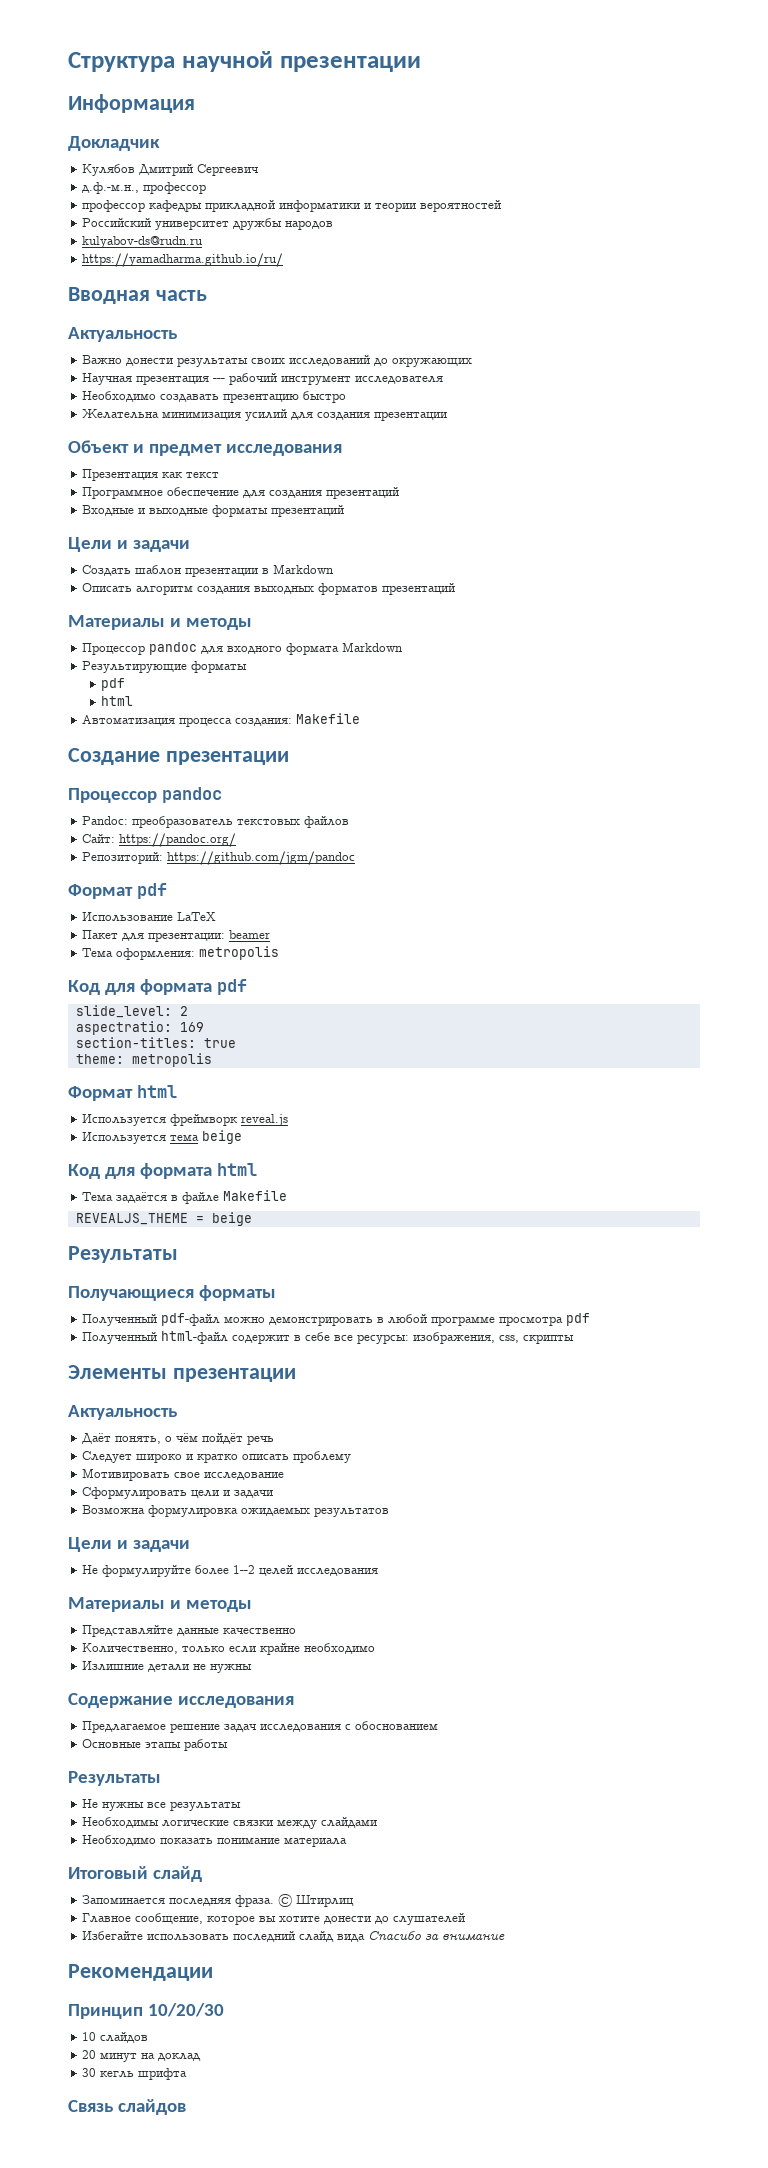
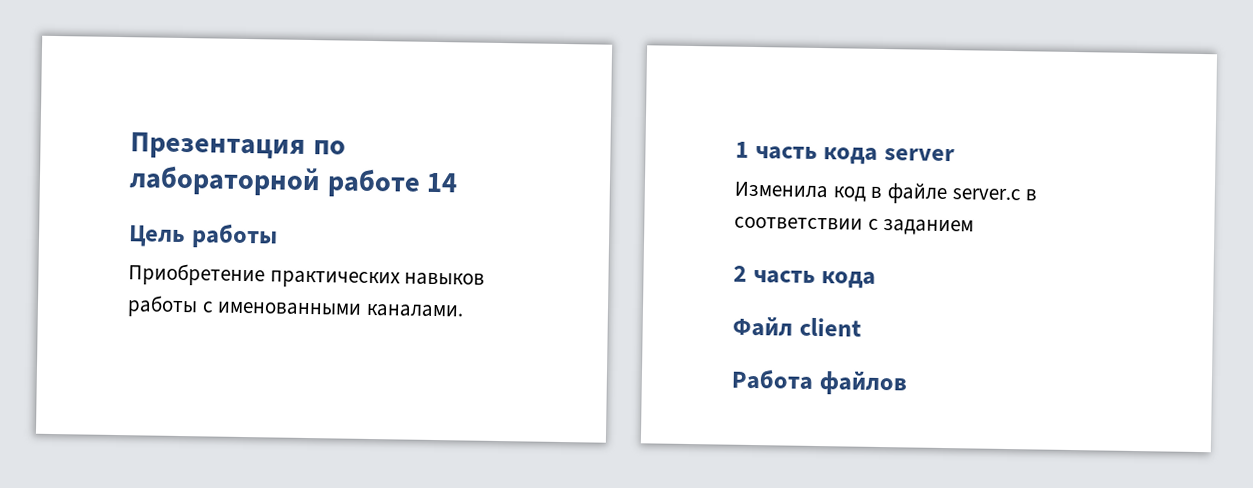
[68,51,421,72] [68,94,195,113] [68,136,160,151] [82,164,259,176] [82,182,207,194] [82,200,502,212] [82,218,334,230] [82,236,204,248] [82,253,284,267] [68,287,207,304] [68,327,177,342] [82,355,473,367] [82,373,444,385] [82,391,347,403] [82,409,448,421] [68,440,342,456] [82,469,220,481] [82,487,400,499] [82,505,345,517] [68,537,190,552] [82,564,335,577] [82,583,456,595] [68,615,252,630] [82,642,404,655] [82,661,248,673] [101,678,126,691] [101,696,134,706] [82,713,361,727] [68,748,289,765] [68,787,222,803] [82,816,350,828] [82,833,237,847] [82,851,356,865] [68,883,167,899] [82,912,217,922] [82,930,271,942] [82,946,280,960] [68,979,247,995] [75,1005,188,1018] [75,1021,204,1035] [75,1037,236,1048] [75,1053,212,1067] [68,1085,177,1101] [82,1114,289,1126] [82,1130,243,1144] [68,1163,257,1179] [82,1190,288,1204] [75,1212,252,1226] [68,1246,178,1263] [68,1285,276,1301] [82,1313,591,1326] [82,1331,575,1344] [68,1365,296,1382] [68,1405,177,1420] [82,1433,275,1445] [82,1451,352,1463] [82,1468,285,1481] [82,1487,274,1499] [82,1505,390,1517] [68,1537,190,1552] [82,1565,379,1577] [68,1597,252,1612] [82,1625,297,1637] [82,1643,376,1655] [82,1661,253,1673] [68,1693,294,1708] [82,1721,439,1733] [82,1739,229,1751] [68,1771,161,1786] [82,1799,242,1811] [82,1817,378,1829] [82,1835,348,1847] [68,1866,202,1882] [82,1894,355,1907] [82,1913,466,1925] [82,1931,506,1942] [68,1964,213,1981] [68,2003,224,2019] [82,2032,149,2043] [82,2050,202,2062] [82,2068,188,2080] [68,2099,186,2115] Структура научной презентации // Информация // Докладчик // Кулябов Дмитрий Сергеевич // д.ф.-м.н., профессор // профессор кафедры прикладной информатики и теории вероятностей // Российский университет дружбы народов // kulyabov-ds@rudn.ru // https://yamadharma.github.io/ru/ // Вводная часть // Актуальность // Важно донести результаты своих исследований до окружающих // Научная презентация --- рабочий инструмент исследователя // Необходимо создавать презентацию быстро // Желательна минимизация усилий для создания презентации // Объект и предмет исследования // Презентация как текст // Программное обеспечение для создания презентаций // Входные и выходные форматы презентаций // Цели и задачи // Создать шаблон презентации в Markdown // Описать алгоритм создания выходных форматов презентаций // Материалы и методы // Процессор pandoc для входного формата Markdown // Результирующие форматы // pdf // html // Автоматизация процесса создания: Makefile // Создание презентации // Процессор pandoc // Pandoc: преобразователь текстовых файлов // Сайт: https://pandoc.org/ // Репозиторий: https://github.com/jgm/pandoc // Формат pdf // Использование LaTeX // Пакет для презентации: beamer // Тема оформления: metropolis // Код для формата pdf // slide_level: 2 // aspectratio: 169 // section-titles: true // theme: metropolis // Формат html // Используется фреймворк reveal.js // Используется тема beige // Код для формата html // Тема задаётся в файле Makefile // REVEALJS_THEME = beige // Результаты // Получающиеся форматы // Полученный pdf-файл можно демонстрировать в любой программе просмотра pdf // Полученный html-файл содержит в себе все ресурсы: изображения, css, скрипты // Элементы презентации // Актуальность // Даёт понять, о чём пойдёт речь // Следует широко и кратко описать проблему // Мотивировать свое исследование // Сформулировать цели и задачи // Возможна формулировка ожидаемых результатов // Цели и задачи // Не формулируйте более 1--2 целей исследования // Материалы и методы // Представляйте данные качественно // Количественно, только если крайне необходимо // Излишние детали не нужны // Содержание исследования // Предлагаемое решение задач исследования с обоснованием // Основные этапы работы // Результаты // Не нужны все результаты // Необходимы логические связки между слайдами // Необходимо показать понимание материала // Итоговый слайд // Запоминается последняя фраза. © Штирлиц // Главное сообщение, которое вы хотите донести до слушателей // Избегайте использовать последний слайд вида Спасибо за внимание // Рекомендации // Принцип 10/20/30 // 10 слайдов // 20 минут на доклад // 30 кегль шрифта // Связь слайдов -> [130,132,346,160] [129,165,459,198] [128,223,278,249] [128,263,486,289] [127,295,465,318] [735,141,955,165] [734,181,1038,205] [734,216,975,236] [733,265,877,289] [732,315,861,337] [731,368,908,396] Презентация по лабораторной работе 14 // Цель работы // Приобретение практических навыков работы с именованными каналами. // 1 часть кода server // Изменила код в файле server.c в соответствии с заданием // 2 часть кода // Файл client // Работа файлов

